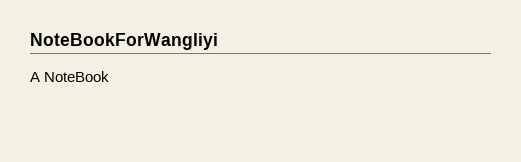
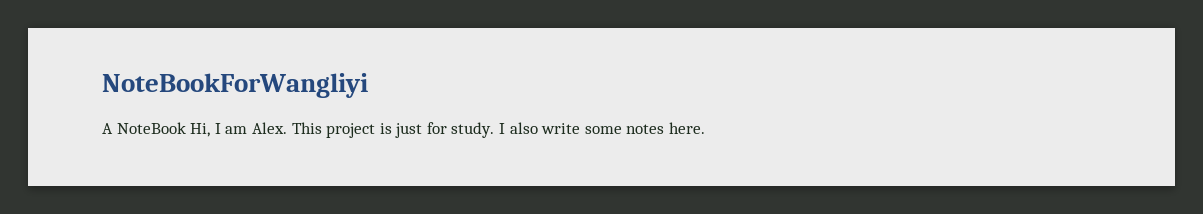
(110, 76) none -> [190,122,706,138] Hi, I am Alex. This project is just for study. I also write some notes here.

